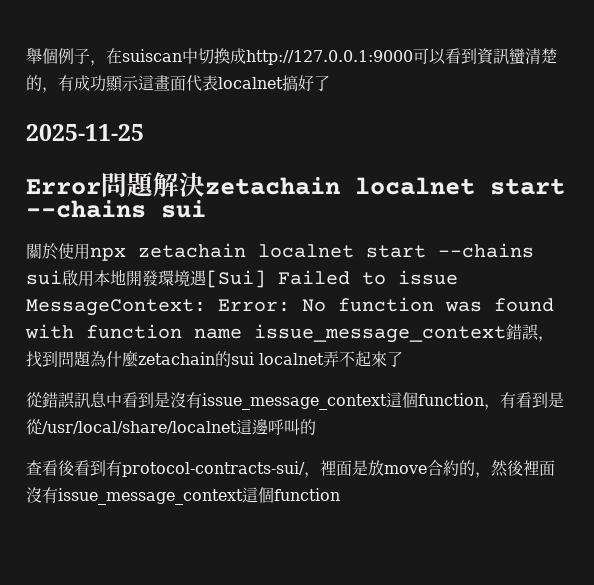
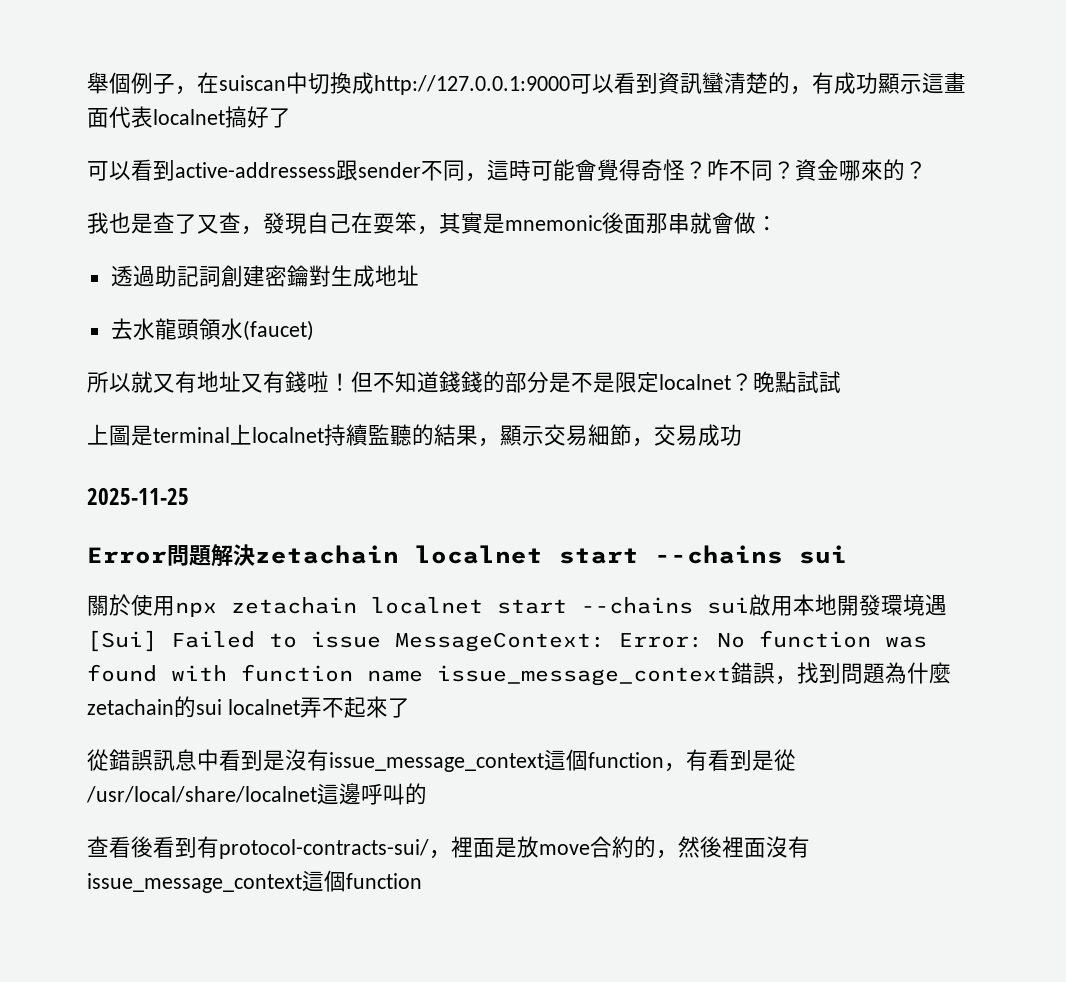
(330, 83) none -> [87,159,927,182] [87,212,778,235] [110,265,419,287] [110,318,314,341] [87,371,841,394] [87,424,742,447] // 可以看到active-addressess跟sender不同，這時可能會覺得奇怪？咋不同？資金哪來的？ // 我也是查了又查，發現自己在耍笨，其實是mnemonic後面那串就會做： // 透過助記詞創建密鑰對生成地址 // 去水龍頭領水(faucet) // 所以就又有地址又有錢啦！但不知道錢錢的部分是不是限定localnet？晚點試試 // 上圖是terminal上localnet持續監聽的結果，顯示交易細節，交易成功

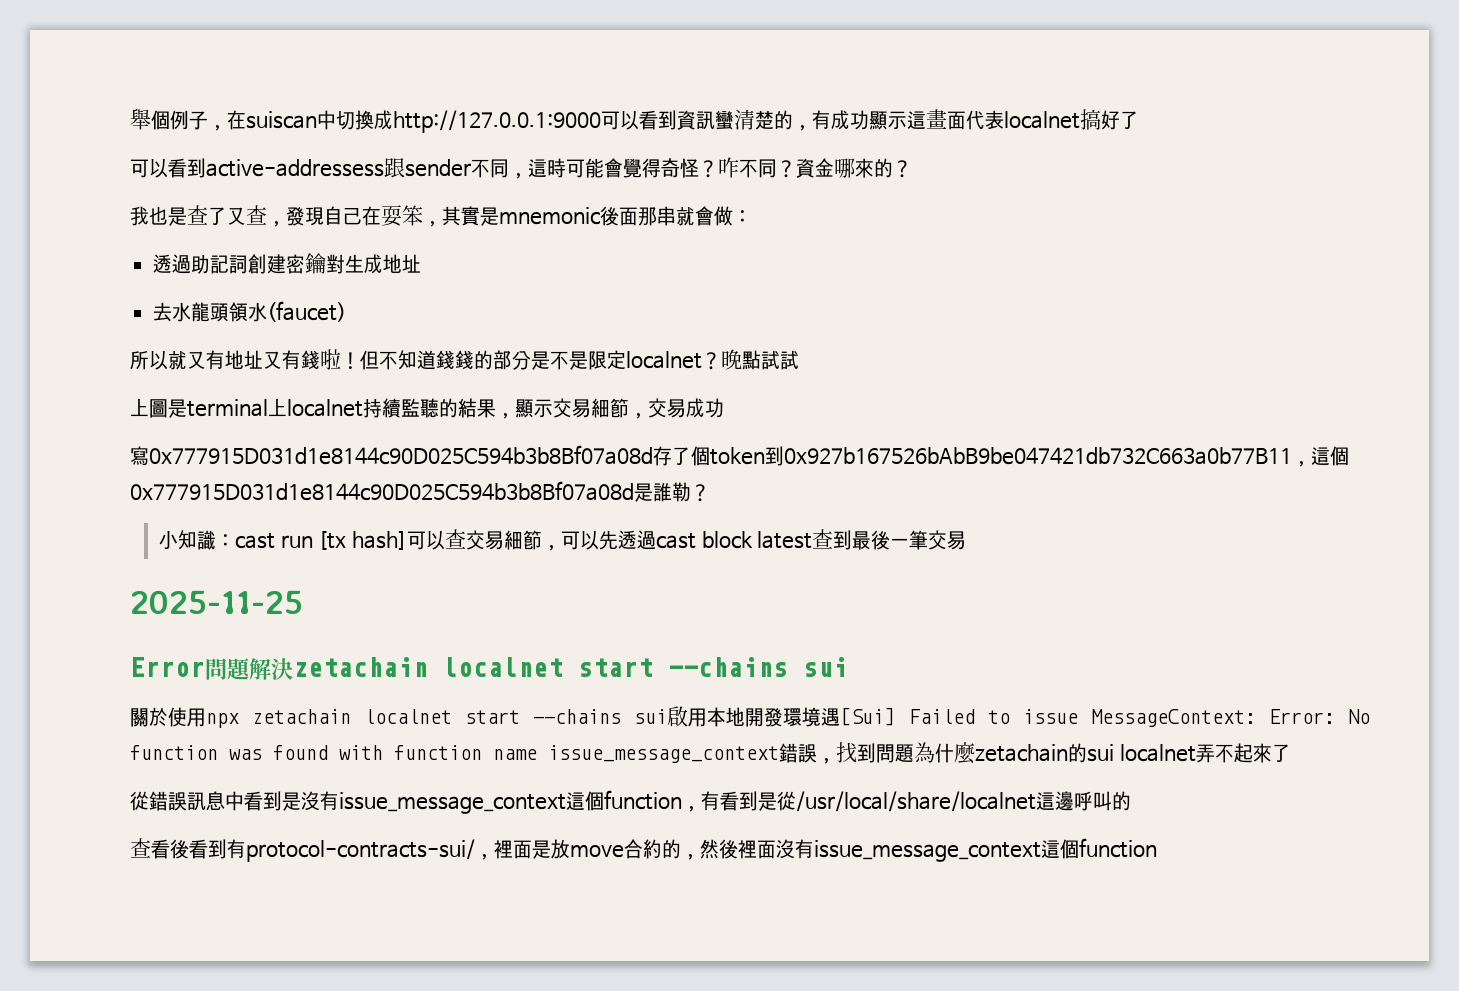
(742, 435) none -> [130,445,1349,467] [130,481,710,502] [159,529,967,551] // 寫0x777915D031d1e8144c90D025C594b3b8Bf07a08d存了個token到0x927b167526bAbB9be047421db732C663a0b77B11，這個0x777915D031d1e8144c90D025C594b3b8Bf07a08d是誰勒？ // 小知識：cast run [tx hash]可以查交易細節，可以先透過cast block latest查到最後一筆交易

